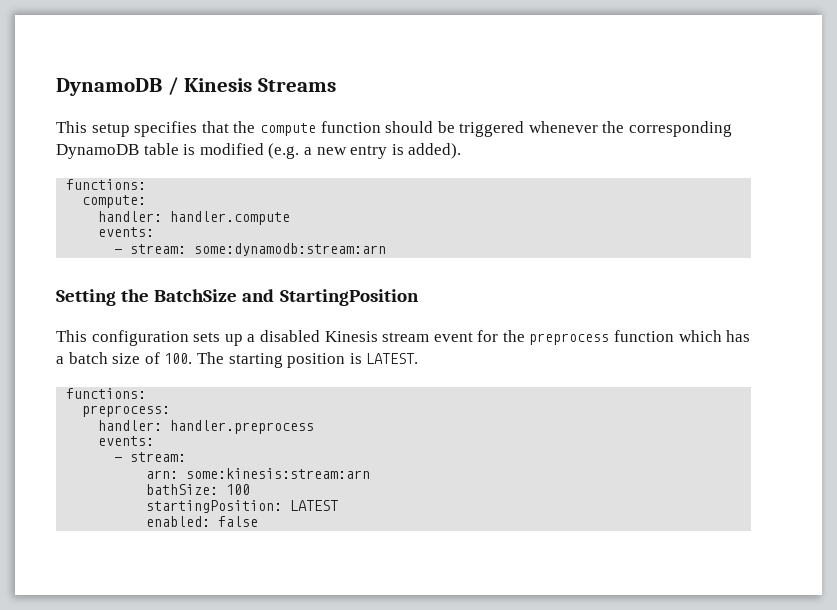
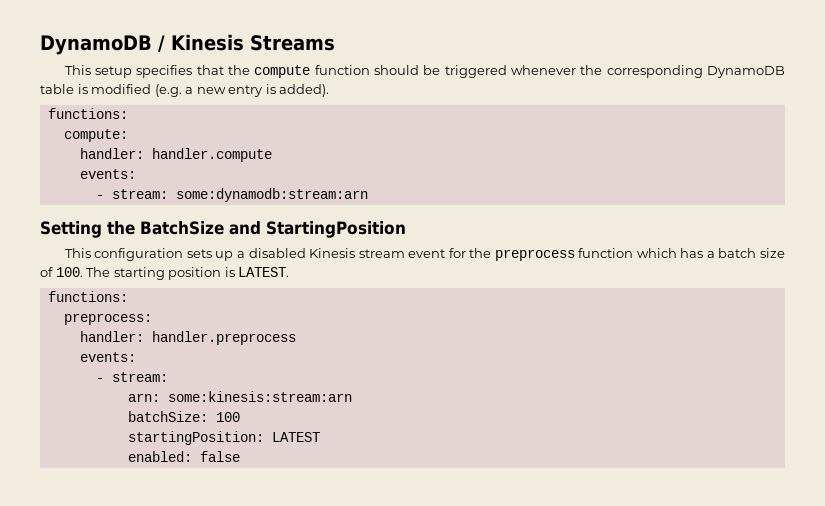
[146,484,219,495] bathSize: -> [127,411,208,422] batchSize:

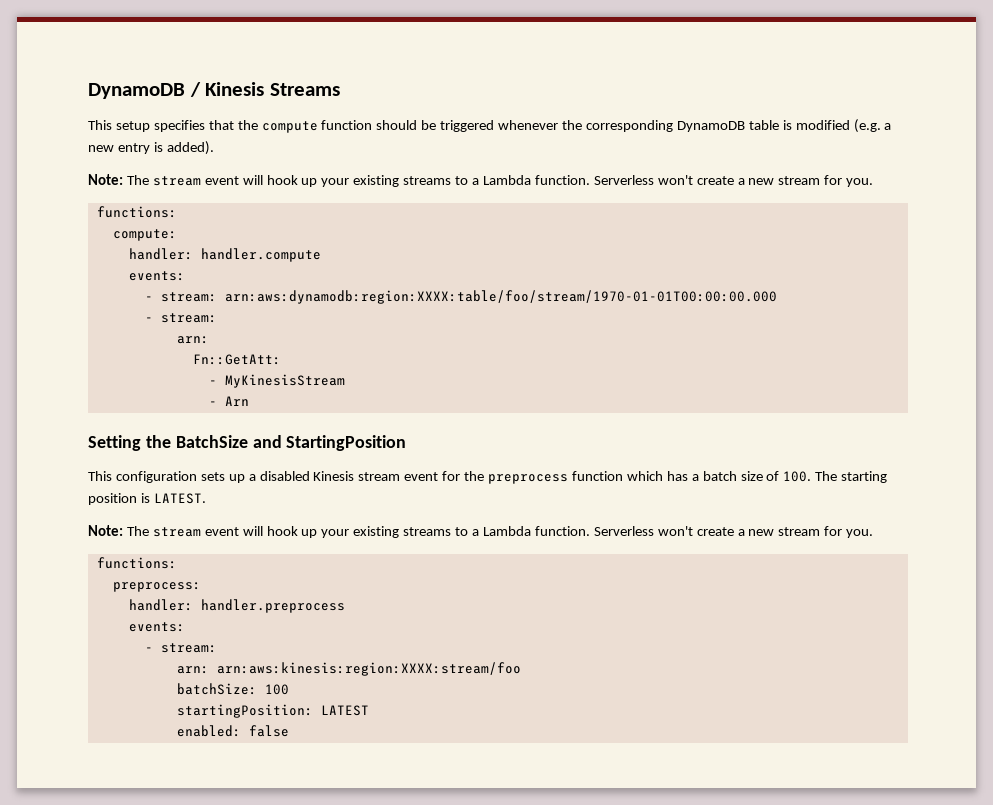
(330, 90) none -> [88,174,874,187] // Note: The stream event will hook up your existing streams to a Lambda function. Serverless won't create a new stream for you.
[175,188,368,202] some:dynamodb:stream:arn -> [224,290,777,304] [144,313,217,323] [176,336,209,344] [192,354,281,365] [208,374,345,388] [208,396,249,406] arn:aws:dynamodb:region:XXXX:table/foo/stream/1970-01-01T00:00:00.000 // - stream: // arn: // Fn::GetAtt: // - MyKinesisStream // - Arn
(290, 272) none -> [88,525,874,538] // Note: The stream event will hook up your existing streams to a Lambda function. Serverless won't create a new stream for you.
[167,391,352,402] some:kinesis:stream:arn -> [216,662,521,676] arn:aws:kinesis:region:XXXX:stream/foo

